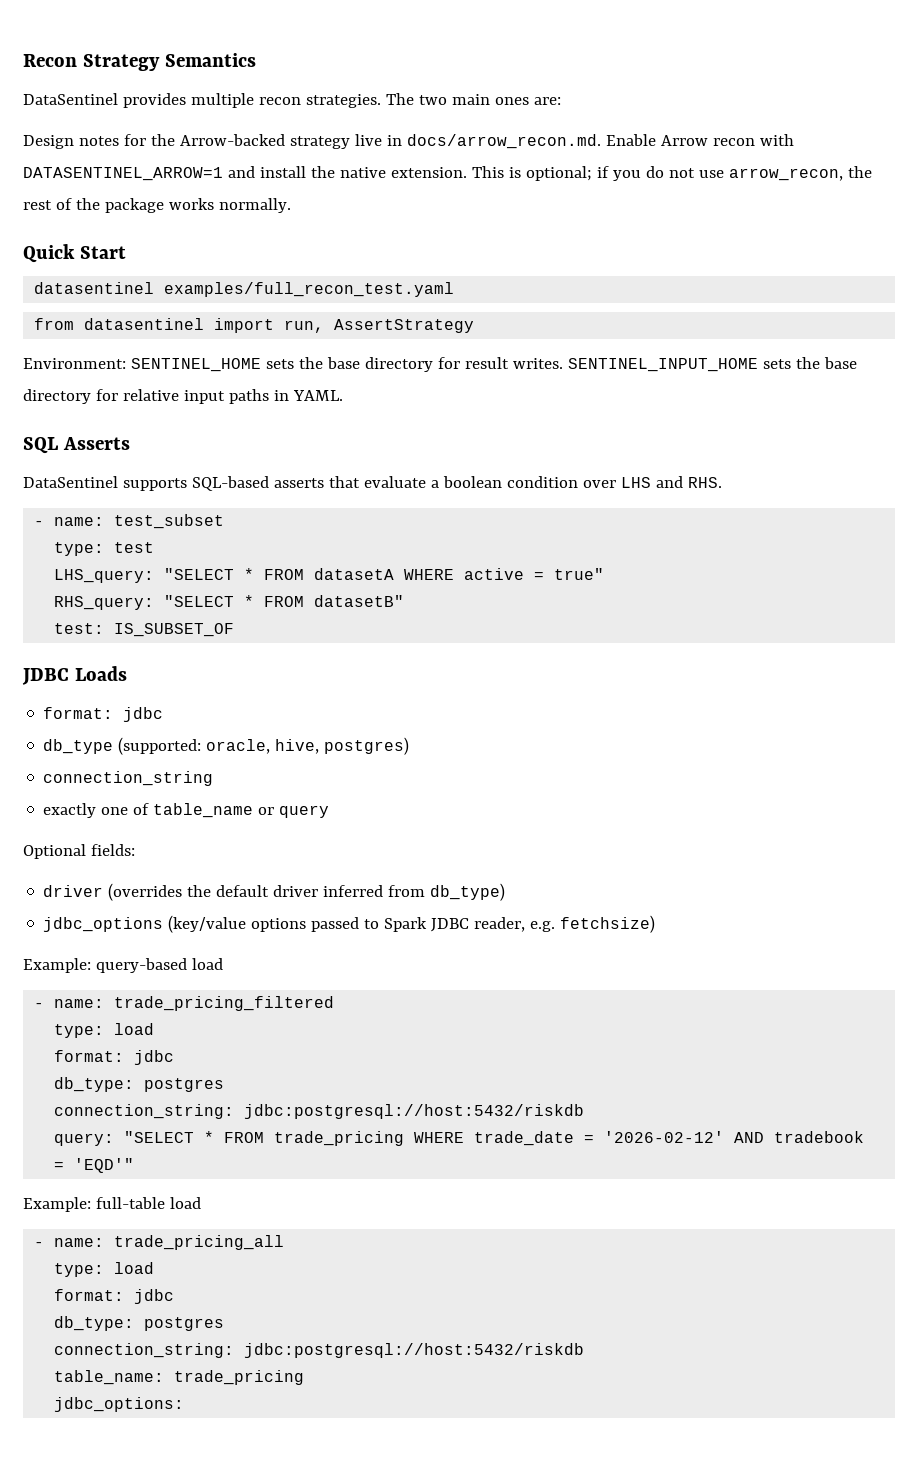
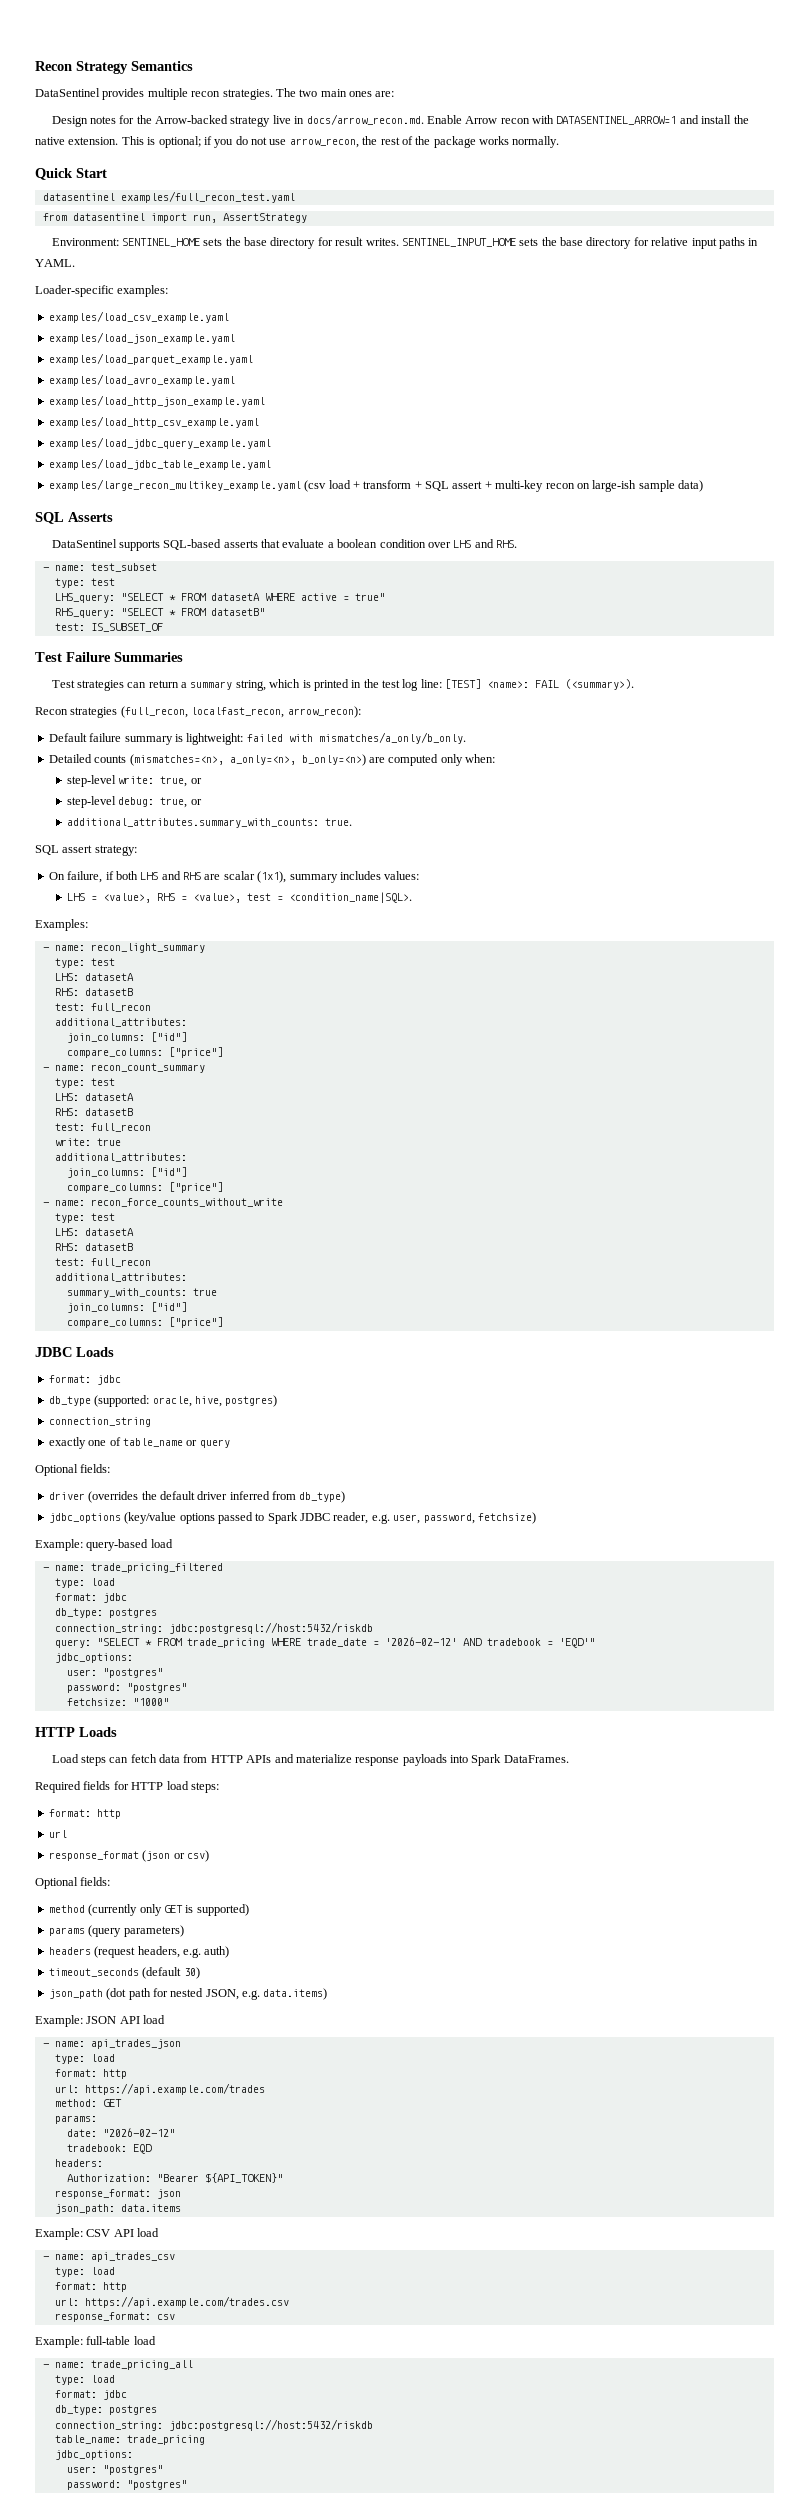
(343, 395) none -> [35,285,169,297] [48,311,229,323] [48,332,235,344] [48,353,253,365] [48,374,235,386] [48,395,265,407] [48,416,259,428] [48,437,271,449] [48,458,271,470] [48,479,703,492] // Loader-specific examples: // examples/load_csv_example.yaml // examples/load_json_example.yaml // examples/load_parquet_example.yaml // examples/load_avro_example.yaml // examples/load_http_json_example.yaml // examples/load_http_csv_example.yaml // examples/load_jdbc_query_example.yaml // examples/load_jdbc_table_example.yaml // examples/large_recon_multikey_example.yaml (csv load + transform + SQL assert + multi-key recon on large-ish sample data)
(235, 630) none -> [35,652,183,662] [51,679,635,691] [35,706,361,718] [48,732,466,745] [48,754,495,766] [67,775,202,787] [67,796,202,808] [67,818,353,828] [35,845,137,856] [48,871,420,883] [67,892,413,903] [35,919,88,931] [42,943,205,953] [54,958,115,968] [54,973,134,981] [54,988,133,996] [54,1003,151,1012] [54,1018,187,1027] [66,1032,187,1043] [66,1047,223,1058] [42,1063,205,1073] [54,1078,115,1088] [54,1093,134,1101] [54,1108,133,1116] [54,1123,151,1132] [54,1138,121,1146] [54,1153,187,1162] [66,1167,187,1178] [66,1182,223,1193] [42,1198,283,1207] [54,1213,115,1223] [54,1228,134,1236] [54,1243,133,1251] [54,1258,151,1267] [54,1273,187,1282] [66,1288,217,1298] [66,1302,187,1313] [66,1317,223,1328] // Test Failure Summaries // Test strategies can return a summary string, which is printed in the test log line: [TEST] <name>: FAIL (<summary>). // Recon strategies (full_recon, localfast_recon, arrow_recon): // Default failure summary is lightweight: failed with mismatches/a_only/b_only. // Detailed counts (mismatches=<n>, a_only=<n>, b_only=<n>) are computed only when: // step-level write: true, or // step-level debug: true, or // additional_attributes.summary_with_counts: true. // SQL assert strategy: // On failure, if both LHS and RHS are scalar (1x1), summary includes values: // LHS = <value>, RHS = <value>, test = <condition_name|SQL>. // Examples: // - name: recon_light_summary // type: test // LHS: datasetA // RHS: datasetB // test: full_recon // additional_attributes: // join_columns: ["id"] // compare_columns: ["price"] // - name: recon_count_summary // type: test // LHS: datasetA // RHS: datasetB // test: full_recon // write: true // additional_attributes: // join_columns: ["id"] // compare_columns: ["price"] // - name: recon_force_counts_without_write // type: test // LHS: datasetA // RHS: datasetB // test: full_recon // additional_attributes: // summary_with_counts: true // join_columns: ["id"] // compare_columns: ["price"]
(556, 926) none -> [393,1513,475,1524] user, password,
(135, 1165) none -> [54,1653,133,1663] [66,1668,163,1678] [66,1683,187,1693] [66,1698,169,1706] [35,1727,117,1737] [51,1754,569,1766] [35,1781,219,1793] [48,1809,121,1819] [48,1830,67,1838] [48,1850,209,1862] [35,1877,111,1889] [48,1904,249,1916] [48,1925,184,1937] [48,1946,230,1958] [48,1967,200,1979] [48,1988,328,2000] [35,2015,166,2027] [42,2039,181,2049] [54,2054,115,2064] [54,2069,127,2079] [54,2083,265,2095] [54,2099,122,2107] [54,2115,97,2124] [66,2128,175,2137] [66,2144,152,2154] [54,2159,103,2167] [66,2173,283,2183] [54,2189,181,2199] [54,2204,181,2214] [35,2228,160,2240] [42,2252,175,2262] [54,2267,115,2277] [54,2282,127,2292] [54,2296,289,2308] [54,2312,175,2322] // jdbc_options: // user: "postgres" // password: "postgres" // fetchsize: "1000" // HTTP Loads // Load steps can fetch data from HTTP APIs and materialize response payloads into Spark DataFrames. // Required fields for HTTP load steps: // format: http // url // response_format (json or csv) // Optional fields: // method (currently only GET is supported) // params (query parameters) // headers (request headers, e.g. auth) // timeout_seconds (default 30) // json_path (dot path for nested JSON, e.g. data.items) // Example: JSON API load // - name: api_trades_json // type: load // format: http // url: https://api.example.com/trades // method: GET // params: // date: "2026-02-12" // tradebook: EQD // headers: // Authorization: "Bearer ${API_TOKEN}" // response_format: json // json_path: data.items // Example: CSV API load // - name: api_trades_csv // type: load // format: http // url: https://api.example.com/trades.csv // response_format: csv
(185, 1404) none -> [66,2465,163,2475] [66,2480,187,2490] // user: "postgres" // password: "postgres"

